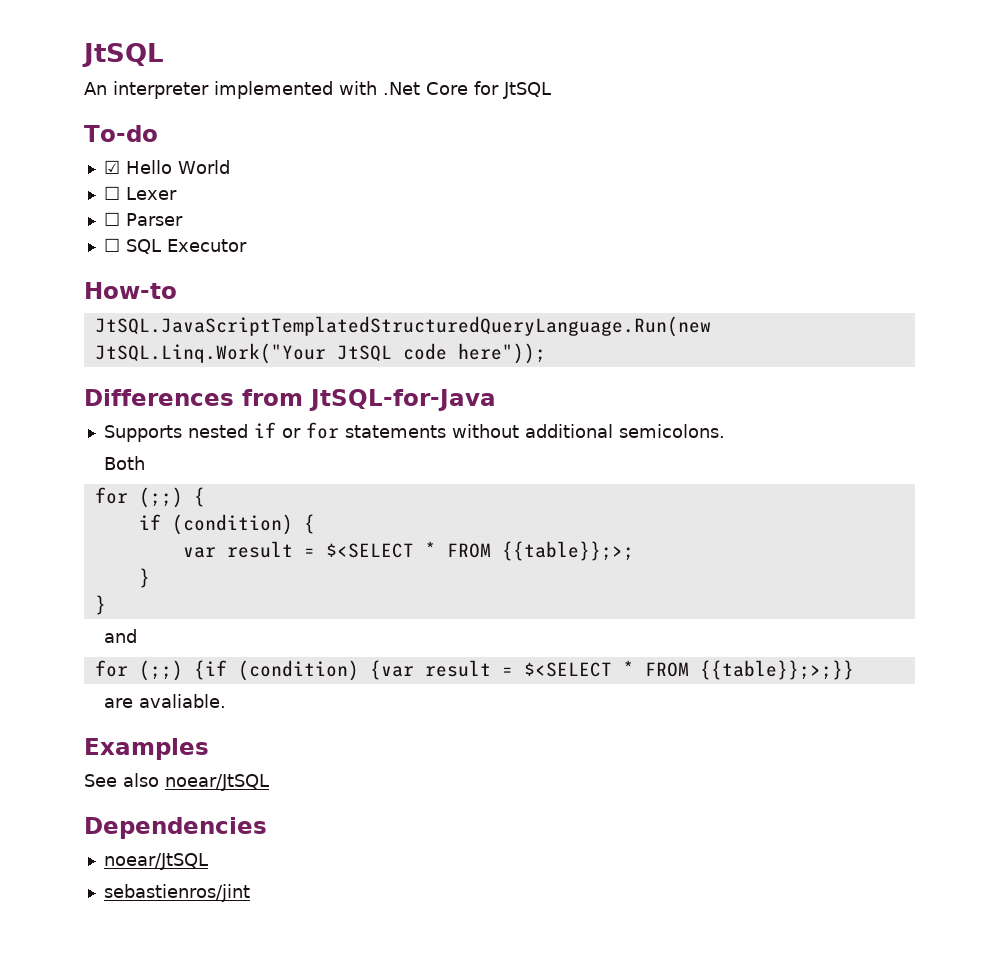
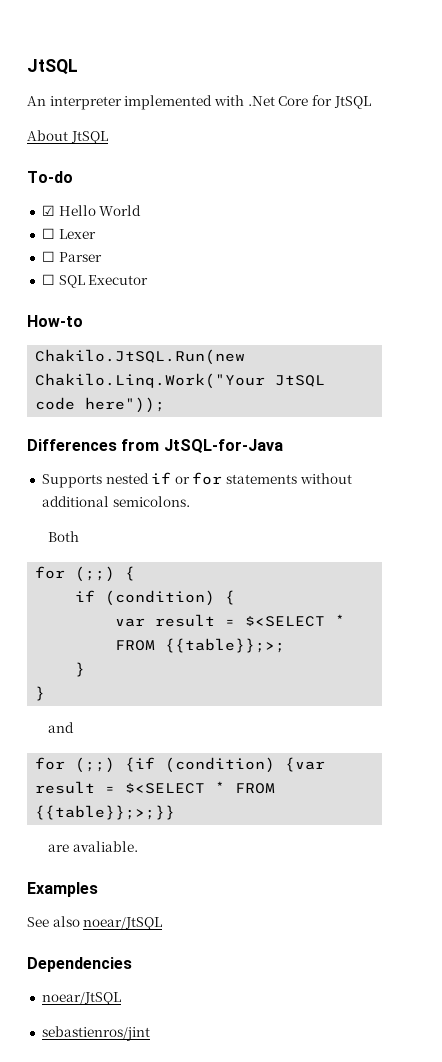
(551, 90) none -> [27,130,108,144] // About JtSQL
[94,316,711,337] [94,343,326,364] JtSQL.JavaScriptTemplatedStructuredQueryLanguage.Run(new JtSQL.Linq.Work("Your -> [35,349,246,365] [35,373,266,389] Chakilo.JtSQL.Run(new Chakilo.Linq.Work("Your

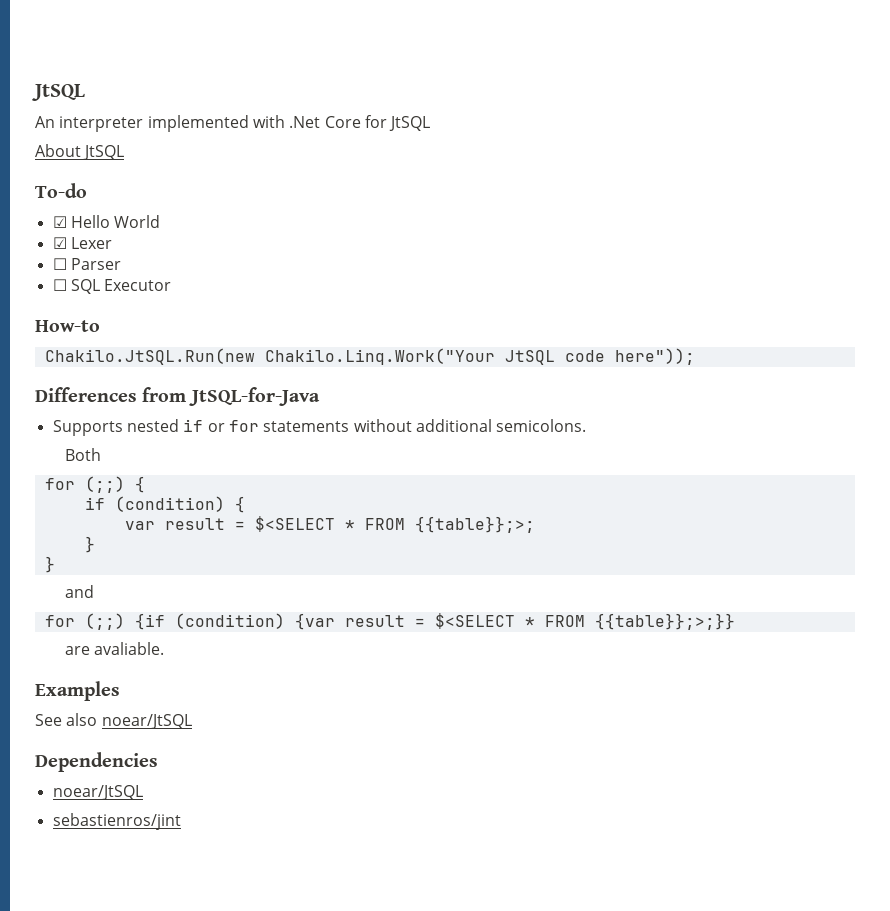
[41,228,55,239] ☐ -> [52,237,67,249] ☑

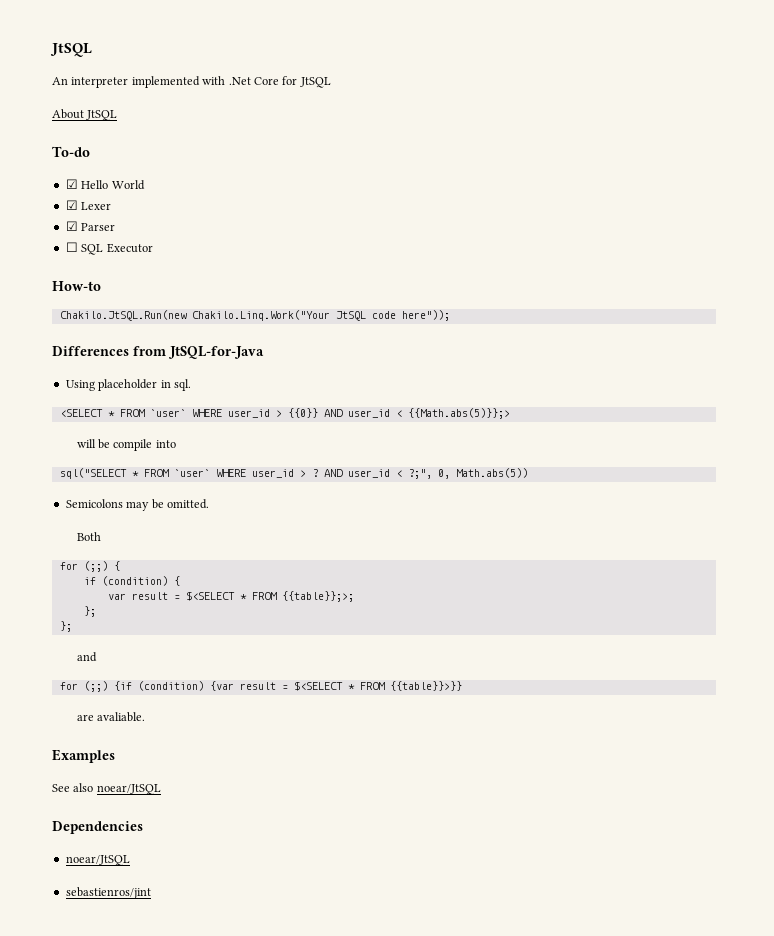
[52,258,67,270] ☐ -> [65,221,78,231] ☑
[52,419,587,436] Supports nested if or for statements without additional semicolons. -> [65,379,191,391] [59,408,510,419] [76,439,176,451] [59,468,528,479] [65,499,209,511] Using placeholder in sql. // <SELECT * FROM `user` WHERE user_id > {{0}} AND user_id < {{Math.abs(5)}};> // will be compile into // sql("SELECT * FROM `user` WHERE user_id > ? AND user_id < ?;", 0, Math.abs(5)) // Semicolons may be omitted.
[84,536,95,553] [44,556,55,573] } // } -> [83,606,96,617] [59,621,72,632] }; // };
[594,613,735,630] {{table}};>;}} -> [389,681,462,691] {{table}}>}}

